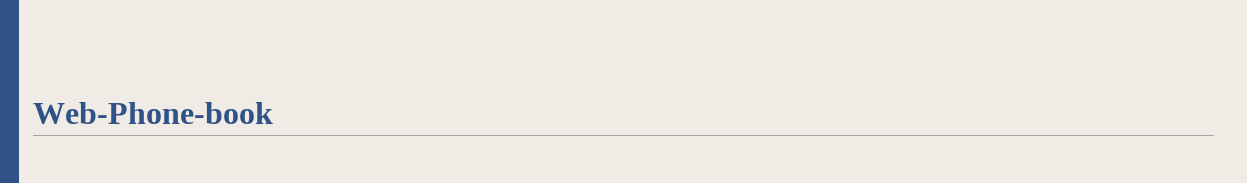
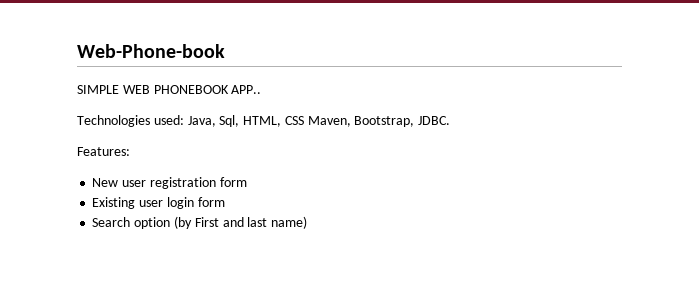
(273, 113) none -> [77,85,262,94] [77,115,451,127] [77,147,130,156] [92,177,247,189] [92,197,225,209] [92,216,308,229] // SIMPLE WEB PHONEBOOK APP.. // Technologies used: Java, Sql, HTML, CSS Maven, Bootstrap, JDBC. // Features: // New user registration form // Existing user login form // Search option (by First and last name)

